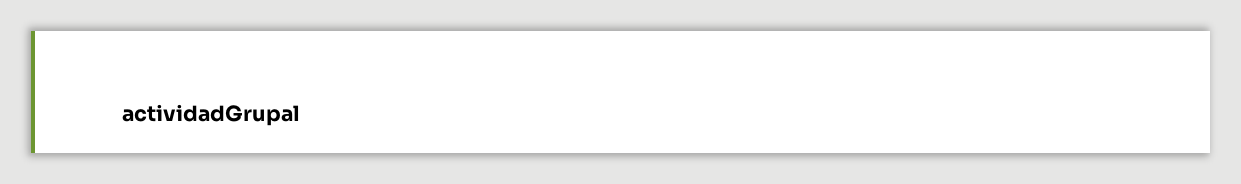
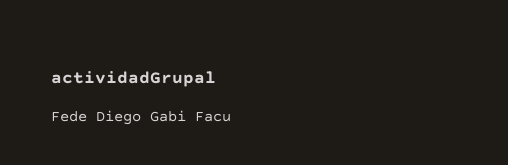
(300, 115) none -> [51,110,231,125] // Fede Diego Gabi Facu

